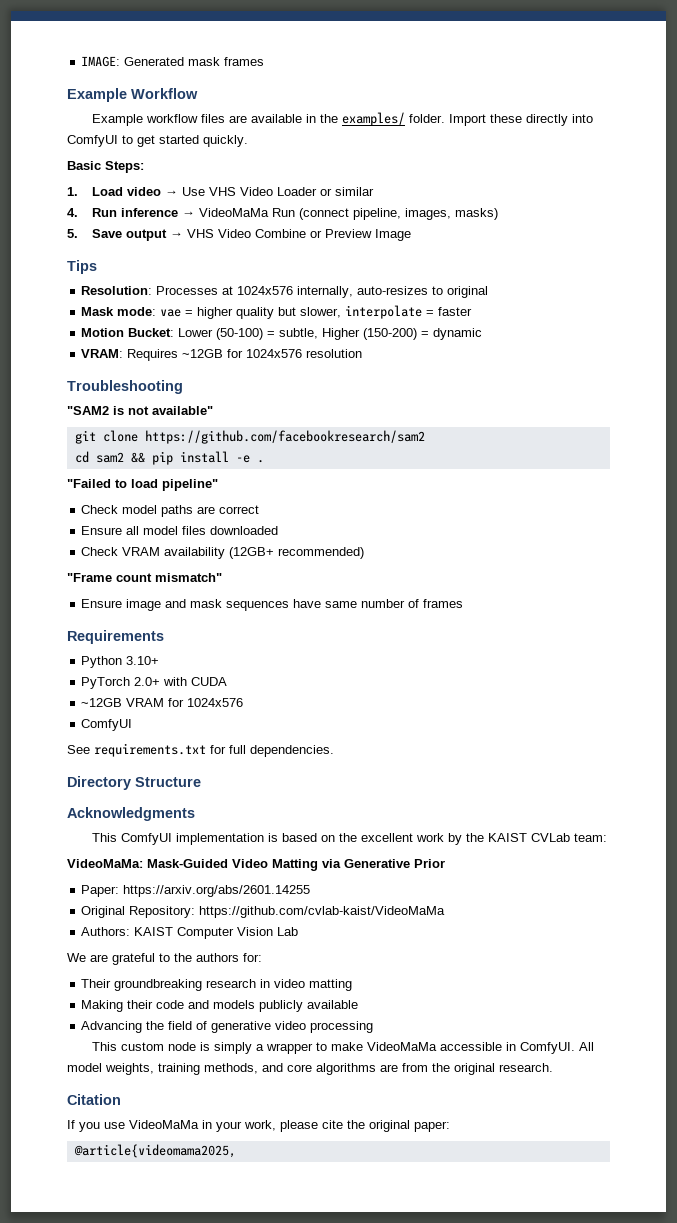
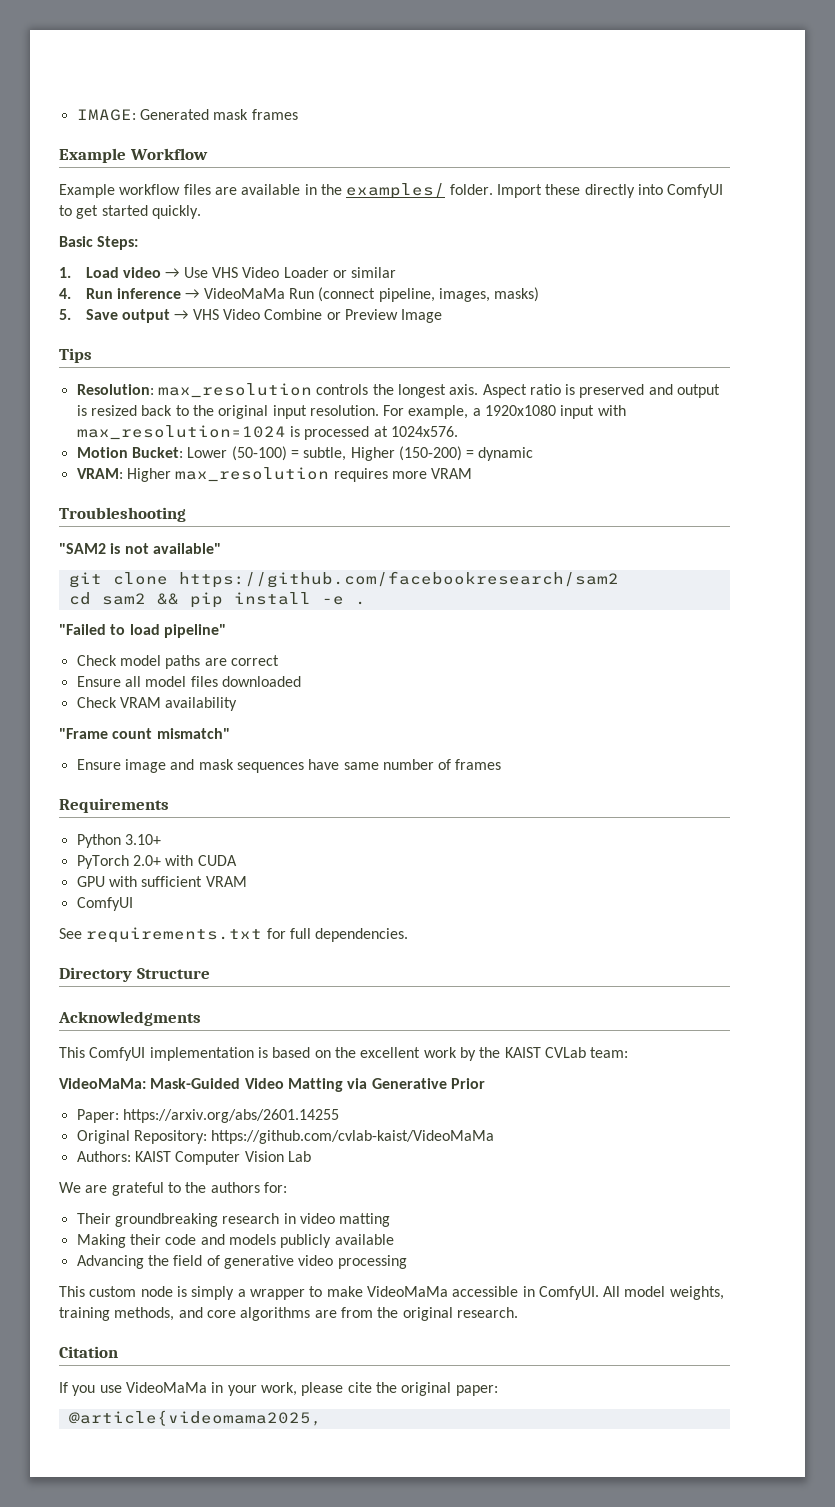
[156,286,489,298] [81,305,473,319] Processes at 1024x576 internally, auto-resizes to original // Mask mode: vae = higher quality but slower, interpolate = faster -> [157,383,721,398] [76,405,626,419] [76,425,458,440] max_resolution controls the longest axis. Aspect ratio is preserved and output is resized back to the original input resolution. For example, a 1920x1080 input with max_resolution=1024 is processed at 1024x576.
[127,349,363,361] Requires ~12GB for 1024x576 resolution -> [126,467,473,482] Higher max_resolution requires more VRAM
[229,547,365,559] (12GB+ recommended) -> (238, 704) none
[81,698,244,707] ~12GB VRAM for 1024x576 -> [76,876,247,887] GPU with sufficient VRAM

